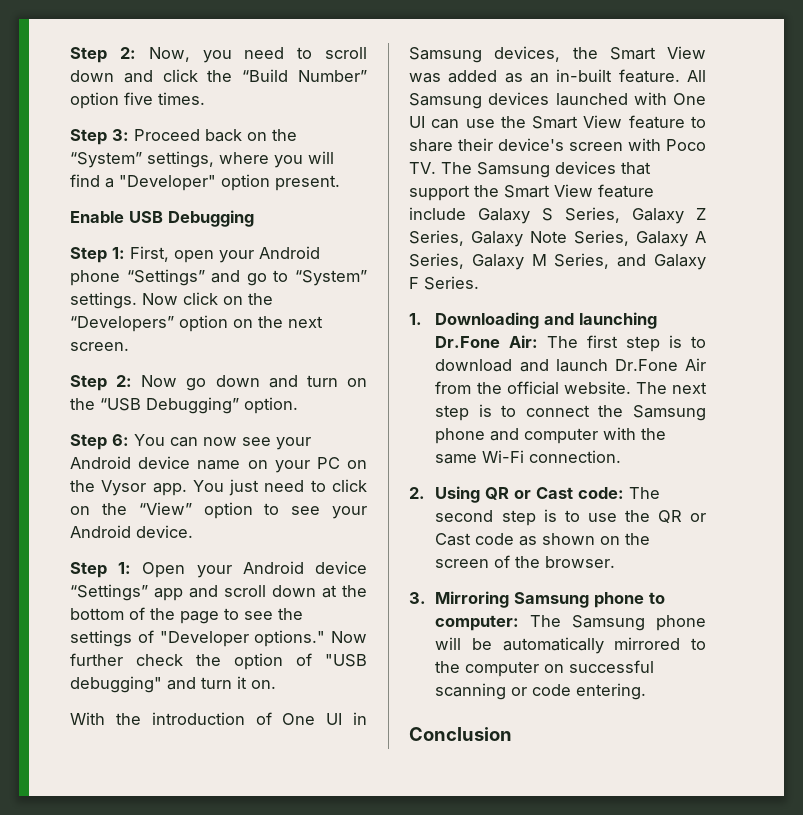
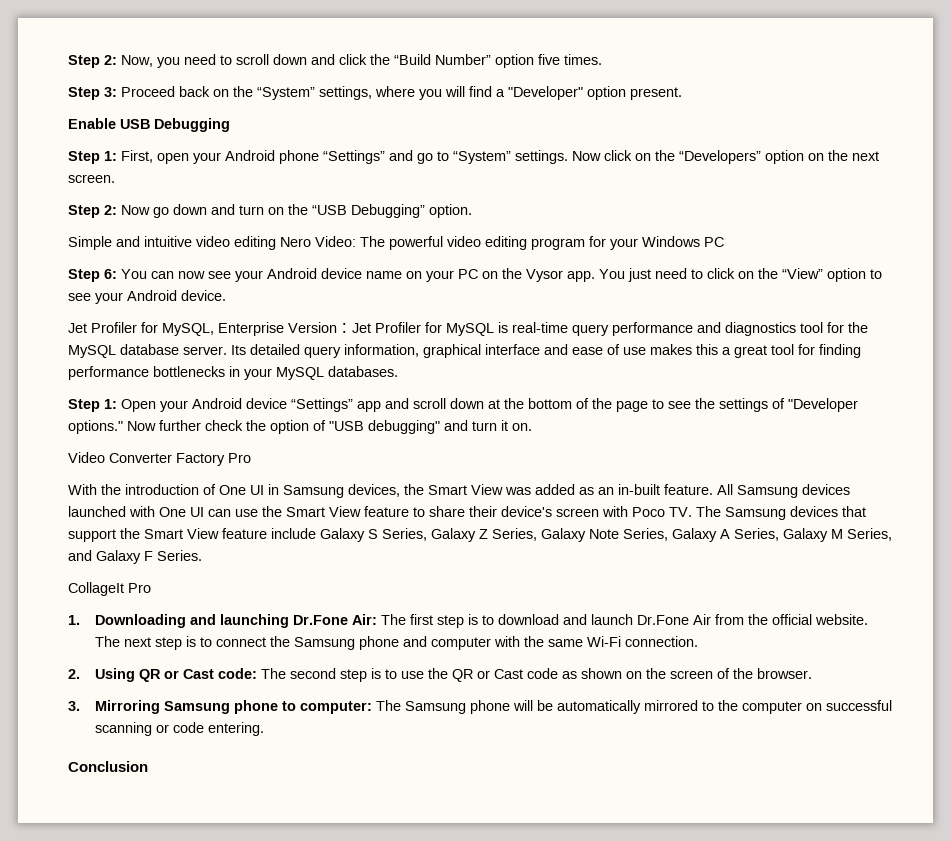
(298, 405) none -> [68,236,724,250] // Simple and intuitive video editing Nero Video: The powerful video editing program for your Windows PC
(193, 531) none -> [68,322,868,336] [68,344,861,358] [68,366,398,380] // Jet Profiler for MySQL, Enterprise Version：Jet Profiler for MySQL is real-time query performance and diagnostics tool for the MySQL database server. Its detailed query information, graphical interface and ease of use makes this a great tool for finding performance bottlenecks in your MySQL databases.
(276, 684) none -> [68,452,251,466] // Video Converter Factory Pro
(479, 283) none -> [68,582,151,596] // CollageIt Pro

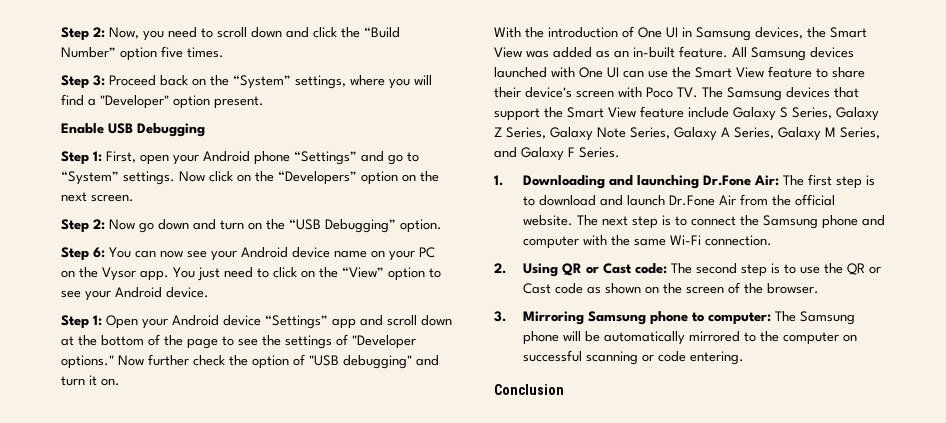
[68,236,724,250] // Simple and intuitive video editing Nero Video: The powerful video editing program for your Windows PC -> (442, 226) none
[68,322,868,336] [68,344,861,358] [68,366,398,380] // Jet Profiler for MySQL, Enterprise Version：Jet Profiler for MySQL is real-time query performance and diagnostics tool for the MySQL database server. Its detailed query information, graphical interface and ease of use makes this a great tool for finding performance bottlenecks in your MySQL databases. -> (209, 292) none
[68,452,251,466] // Video Converter Factory Pro -> (120, 382) none
[68,582,151,596] // CollageIt Pro -> (620, 152) none

